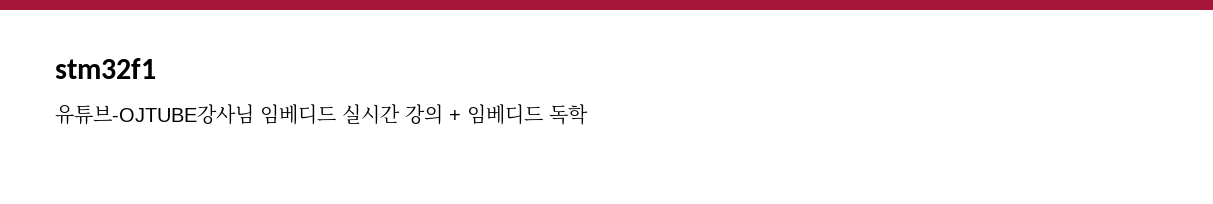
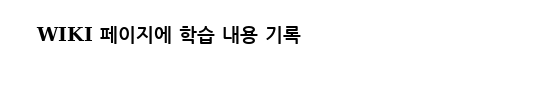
[55,58,156,79] [55,104,588,125] stm32f1 // 유튜브-OJTUBE강사님 임베디드 실시간 강의 + 임베디드 독학 -> [36,26,301,44] WIKI 페이지에 학습 내용 기록

